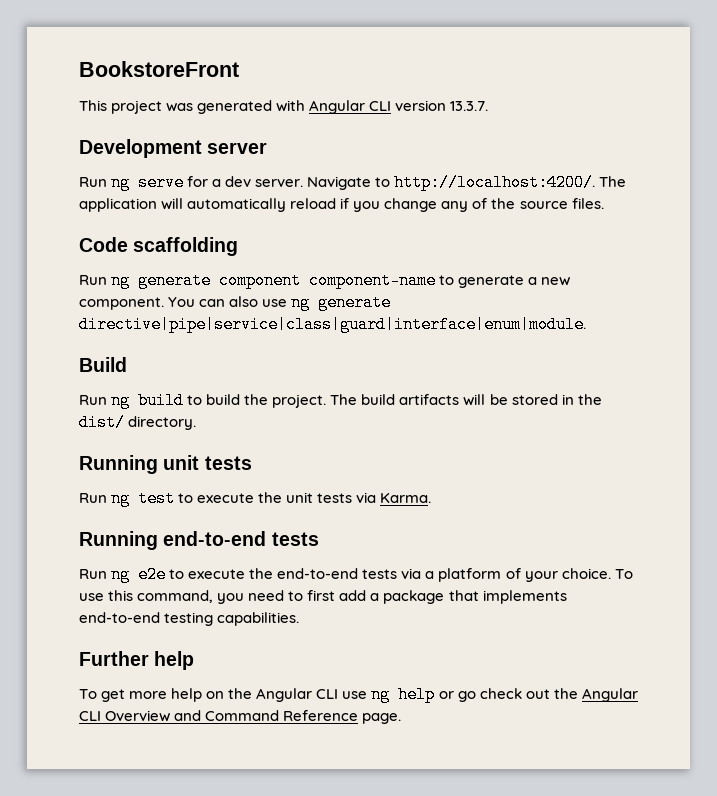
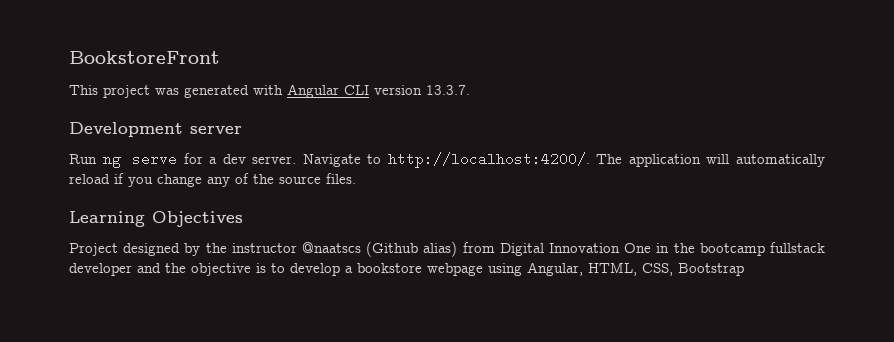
[79,237,239,256] [79,272,571,289] [79,294,392,311] [79,316,586,333] [79,357,127,372] [79,392,602,409] [79,414,197,431] [79,455,252,474] [79,490,432,507] [79,531,319,550] [79,566,633,583] [79,590,567,604] [79,612,300,626] [79,651,195,670] [79,686,638,703] [79,710,402,724] Code scaffolding // Run ng generate component component-name to generate a new component. You can also use ng generate directive|pipe|service|class|guard|interface|enum|module. // Build // Run ng build to build the project. The build artifacts will be stored in the dist/ directory. // Running unit tests // Run ng test to execute the unit tests via Karma. // Running end-to-end tests // Run ng e2e to execute the end-to-end tests via a platform of your choice. To use this command, you need to first add a package that implements end-to-end testing capabilities. // Further help // To get more help on the Angular CLI use ng help or go check out the Angular CLI Overview and Command Reference page. -> [69,211,243,227] [69,241,826,257] [69,262,744,276] Learning Objectives // Project designed by the instructor @naatscs (Github alias) from Digital Innovation One in the bootcamp fullstack developer and the objective is to develop a bookstore webpage using Angular, HTML, CSS, Bootstrap

